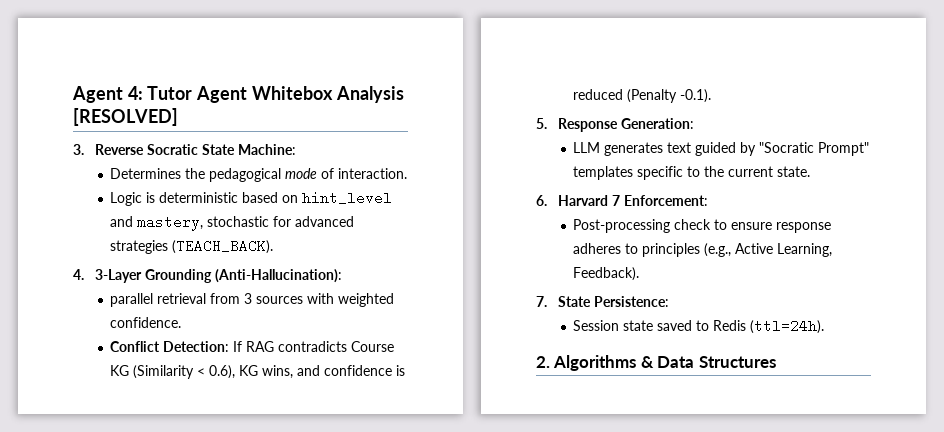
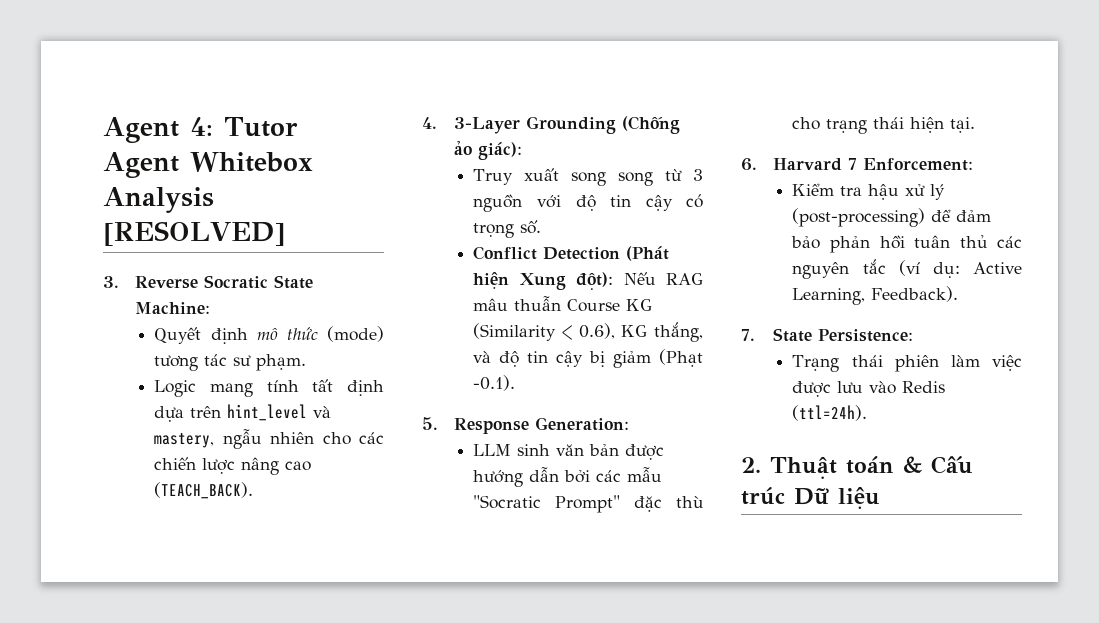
[110,168,408,182] [110,191,393,206] [110,215,355,231] [110,239,274,254] [73,269,342,283] [110,293,395,307] [110,317,182,328] [110,341,348,352] Determines the pedagogical mode of interaction. // Logic is deterministic based on hint_level and mastery, stochastic for advanced strategies (TEACH_BACK). // 4. 3-Layer Grounding (Anti-Hallucination): // parallel retrieval from 3 sources with weighted confidence. // Conflict Detection: If RAG contradicts -> [154,326,384,344] [154,354,307,371] [154,379,384,397] [154,404,332,422] [154,429,384,449] [154,457,312,475] [154,482,254,499] [422,116,681,134] [454,141,523,160] [473,168,703,186] [473,194,703,212] [473,220,542,238] [473,246,670,261] [473,272,703,290] [473,296,562,311] Quyết định mô thức (mode) tương tác sư phạm. // Logic mang tính tất định dựa trên hint_level và mastery, ngẫu nhiên cho các chiến lược nâng cao (TEACH_BACK). // 4. 3-Layer Grounding (Chống ảo giác): // Truy xuất song song từ 3 nguồn với độ tin cậy có trọng số. // Conflict Detection (Phát hiện Xung đột): Nếu RAG mâu thuẫn
[262,365,406,379] [573,89,678,103] wins, and confidence is reduced (Penalty -> [654,322,703,342] [473,349,703,368] thắng, và độ tin cậy bị giảm (Phạt
[604,142,870,156] [573,166,811,180] [536,195,708,206] [573,219,832,233] [573,243,732,257] generates text guided by "Socratic Prompt" templates specific to the current state. // 6. Harvard 7 Enforcement: // Post-processing check to ensure response adheres to principles (e.g., -> [517,444,665,460] [473,467,663,487] [473,495,704,513] [792,117,976,134] [741,158,974,171] [792,183,946,200] [792,208,992,227] [791,235,1022,253] [792,259,960,279] sinh văn bản được hướng dẫn bởi các mẫu "Socratic Prompt" đặc thù cho trạng thái hiện tại. // 6. Harvard 7 Enforcement: // Kiểm tra hậu xử lý (post-processing) để đảm bảo phản hồi tuân thủ các nguyên tắc (ví dụ:
[573,319,825,334] [536,355,776,371] Session state saved to Redis (ttl=24h). // 2. Algorithms & Data Structures -> [792,355,1022,372] [792,381,946,397] [792,405,868,421] [741,456,973,479] [741,487,880,509] Trạng thái phiên làm việc được lưu vào Redis (ttl=24h). // 2. Thuật toán & Cấu trúc Dữ liệu

